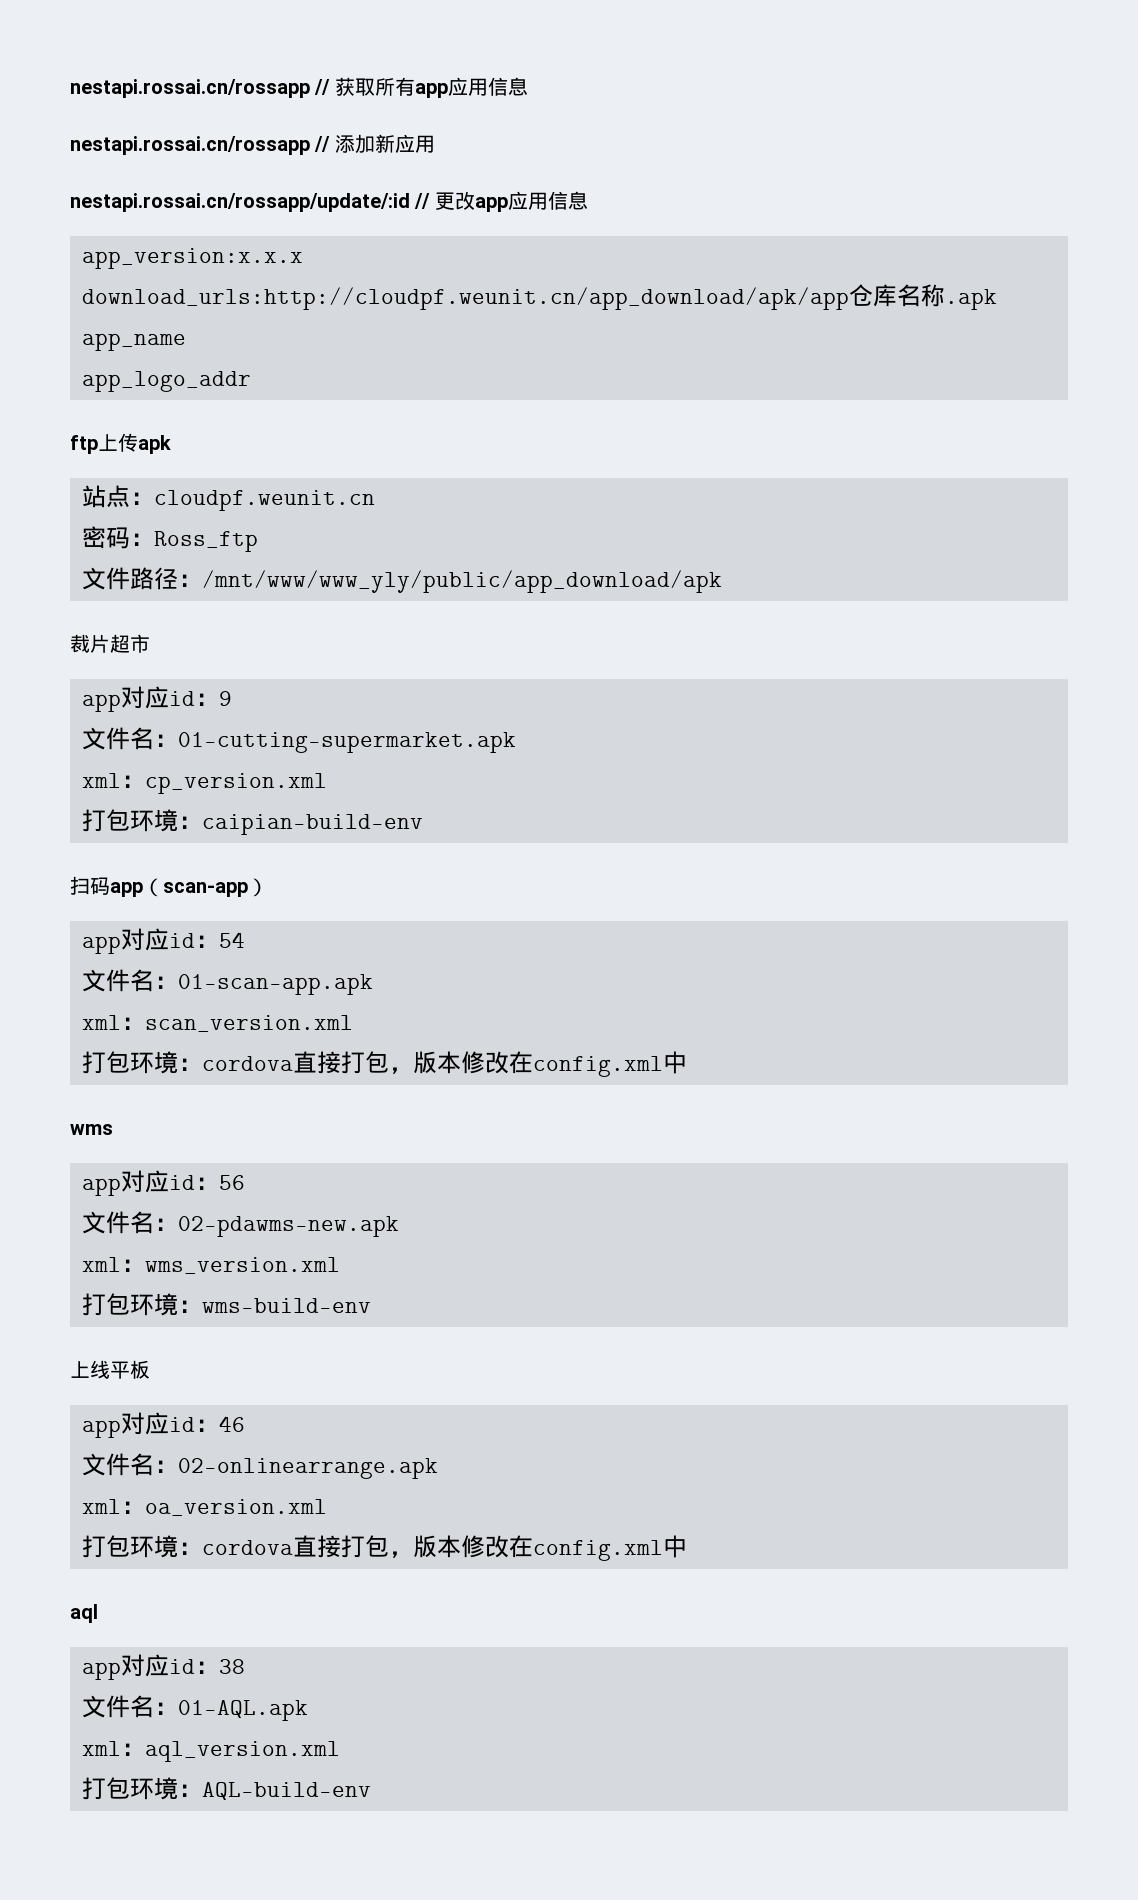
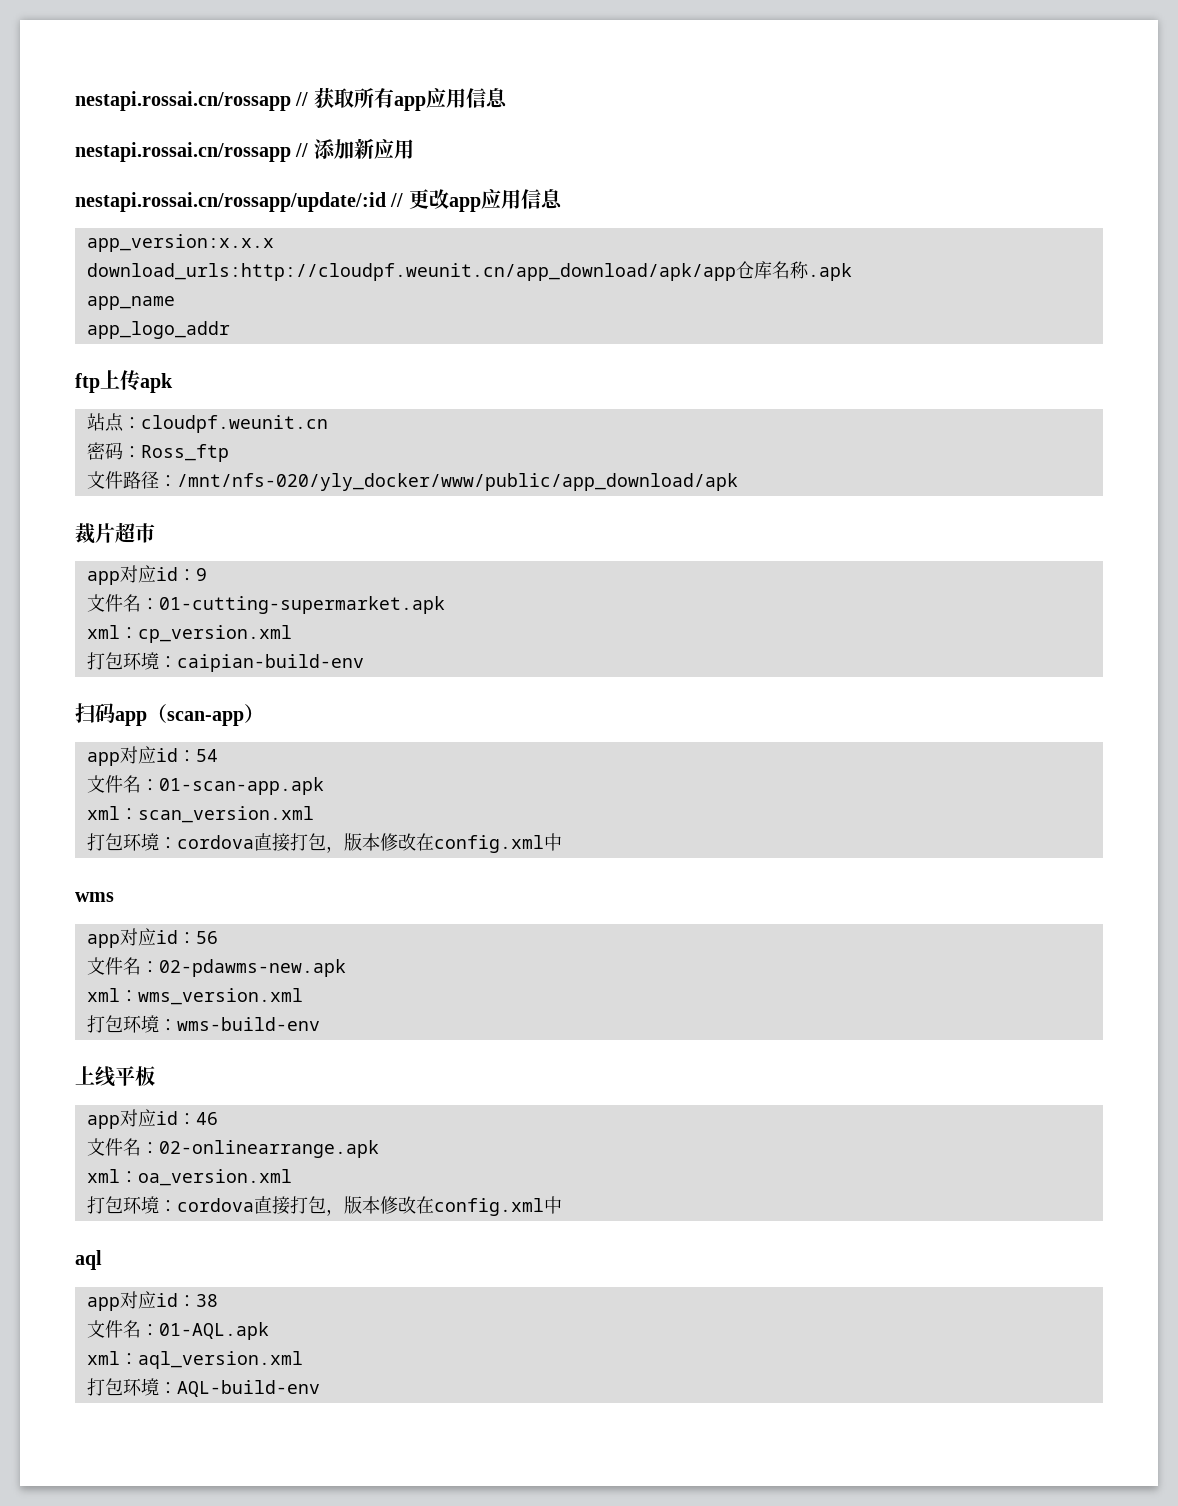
[202,570,722,593] /mnt/www/www_yly/public/app_download/apk -> [177,473,738,491] /mnt/nfs-020/yly_docker/www/public/app_download/apk

